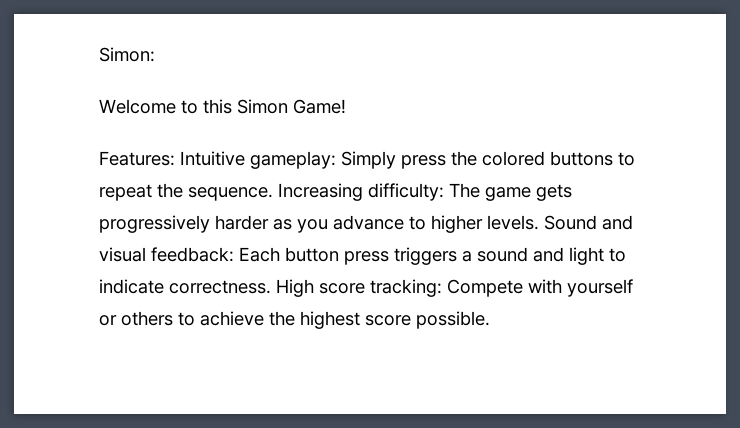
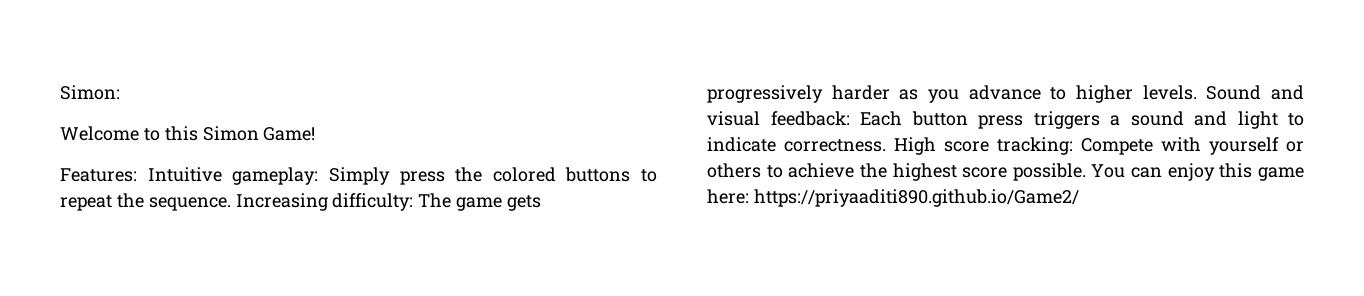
(490, 320) none -> [1091,163,1304,181] [707,189,1079,207] You can enjoy this game here: https://priyaaditi890.github.io/Game2/

